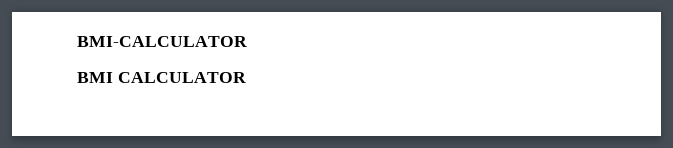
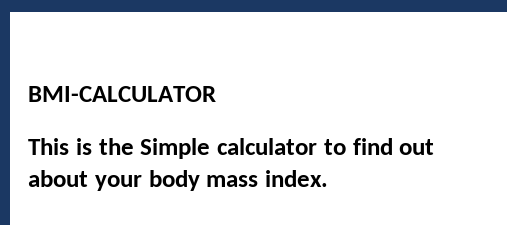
[77,72,246,83] BMI CALCULATOR -> [28,138,435,159] [28,170,328,191] This is the Simple calculator to find out about your body mass index.

